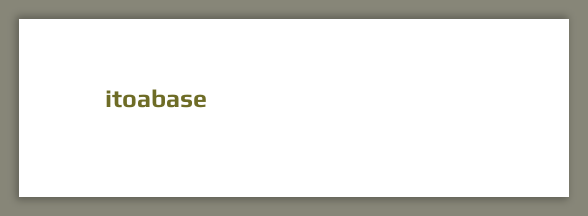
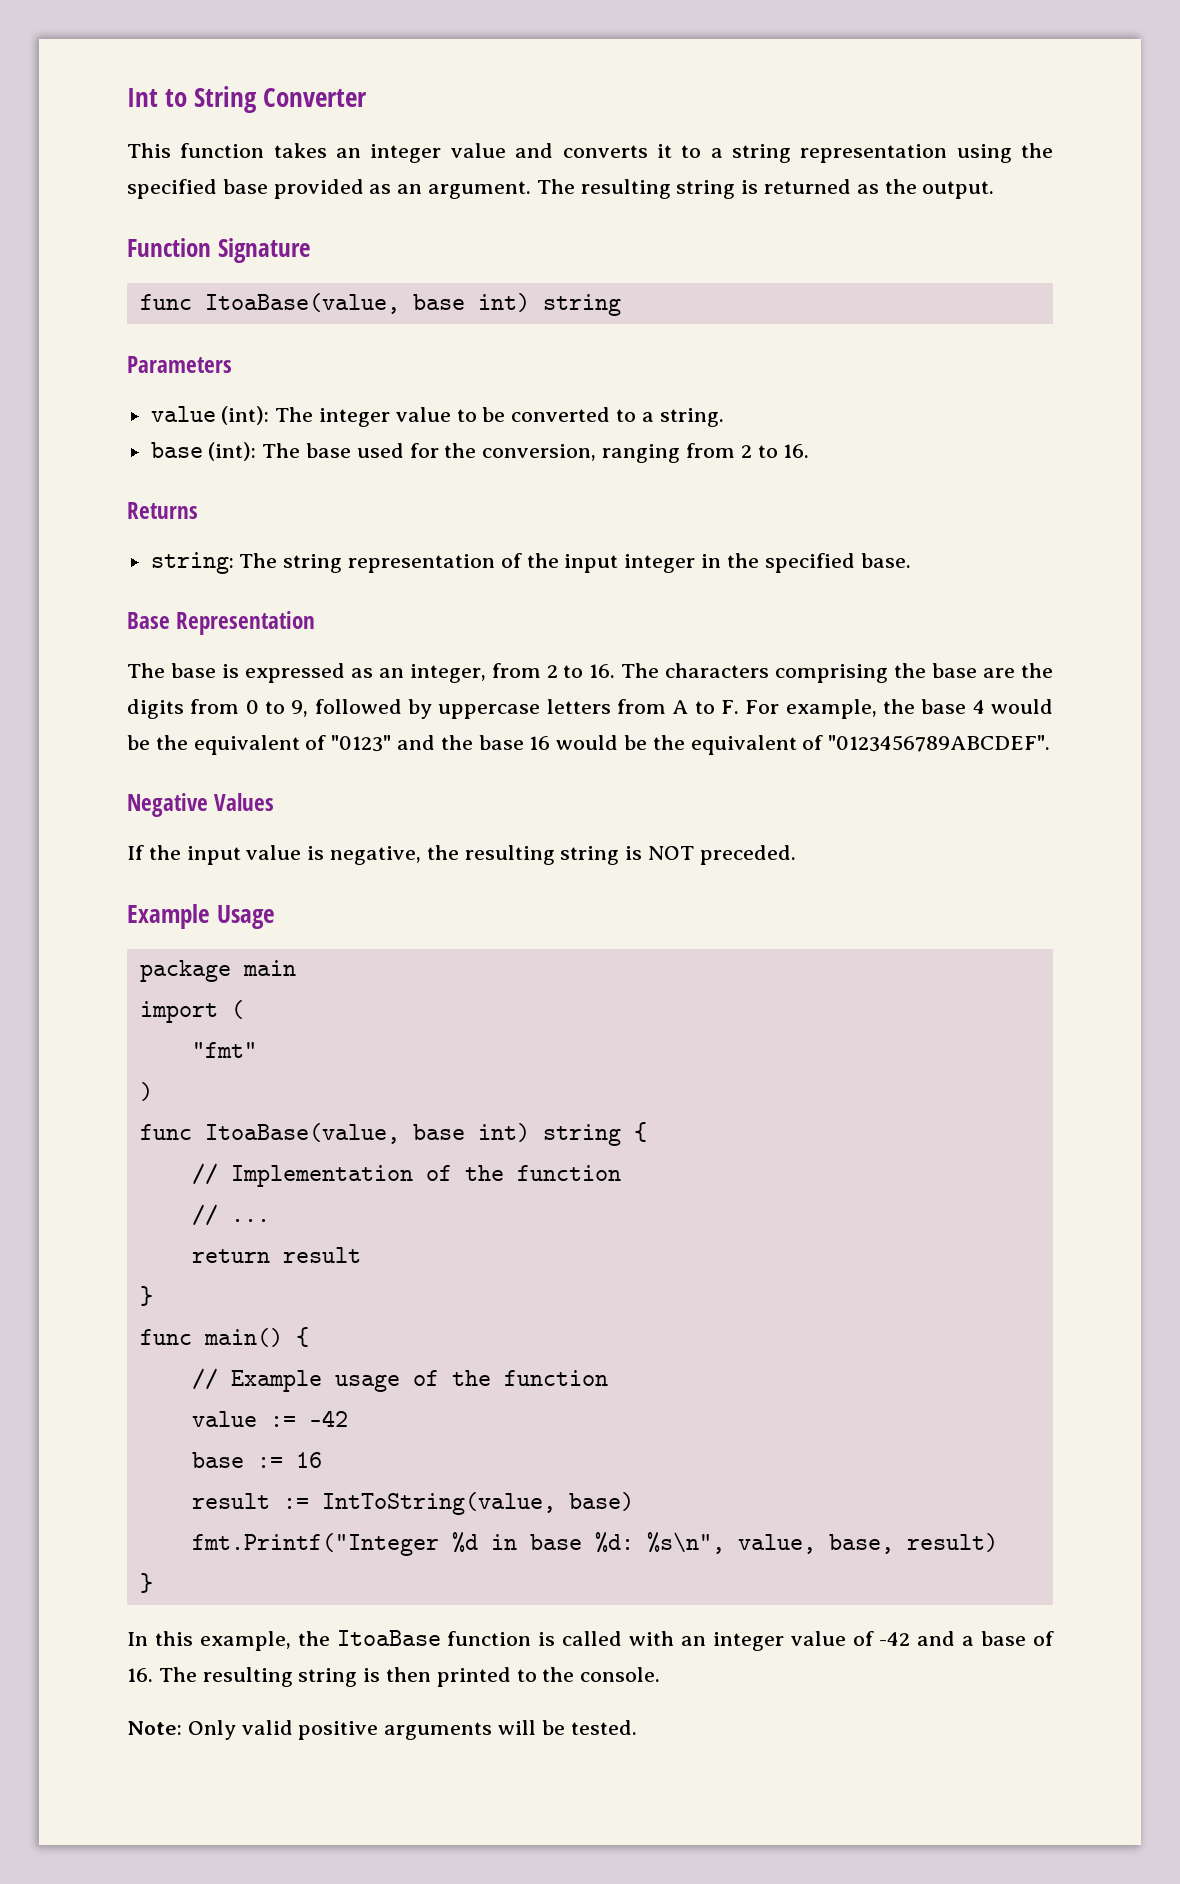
[105,89,207,108] itoabase -> [127,86,368,113] [127,143,1054,163] [127,179,995,199] [127,238,311,263] [139,293,621,316] [127,356,232,373] [150,406,724,427] [150,442,810,463] [127,502,198,519] [150,552,911,574] [127,611,316,635] [127,663,1054,683] [127,699,1054,719] [127,735,1051,755] [127,793,275,817] [127,845,796,865] [127,904,275,929] [139,960,296,982] [139,1000,244,1023] [191,1042,257,1058] [139,1082,153,1101] [139,1122,647,1146] [191,1163,621,1187] [191,1204,270,1226] [191,1247,361,1263] [139,1286,153,1306] [139,1327,309,1347] [191,1368,608,1392] [191,1410,348,1427] [191,1452,322,1468] [191,1492,634,1515] [191,1532,998,1556] [139,1573,153,1593] [127,1630,1054,1651] [127,1667,661,1687] [127,1720,637,1740] Int to String Converter // This function takes an integer value and converts it to a string representation using the specified base provided as an argument. The resulting string is returned as the output. // Function Signature // func ItoaBase(value, base int) string // Parameters // value (int): The integer value to be converted to a string. // base (int): The base used for the conversion, ranging from 2 to 16. // Returns // string: The string representation of the input integer in the specified base. // Base Representation // The base is expressed as an integer, from 2 to 16. The characters comprising the base are the digits from 0 to 9, followed by uppercase letters from A to F. For example, the base 4 would be the equivalent of "0123" and the base 16 would be the equivalent of "0123456789ABCDEF". // Negative Values // If the input value is negative, the resulting string is NOT preceded. // Example Usage // package main // import ( // "fmt" // ) // func ItoaBase(value, base int) string { // // Implementation of the function // // ... // return result // } // func main() { // // Example usage of the function // value := -42 // base := 16 // result := IntToString(value, base) // fmt.Printf("Integer %d in base %d: %s\n", value, base, result) // } // In this example, the ItoaBase function is called with an integer value of -42 and a base of 16. The resulting string is then printed to the console. // Note: Only valid positive arguments will be tested.

